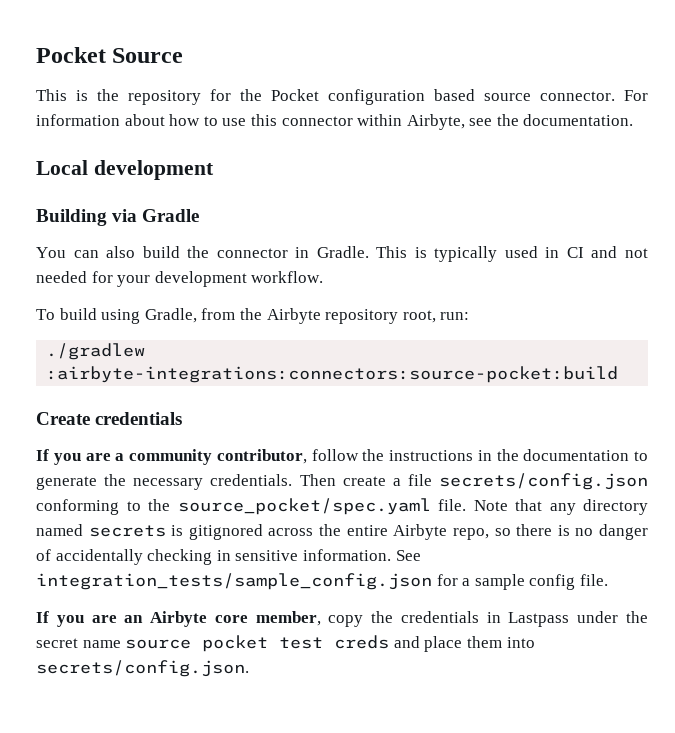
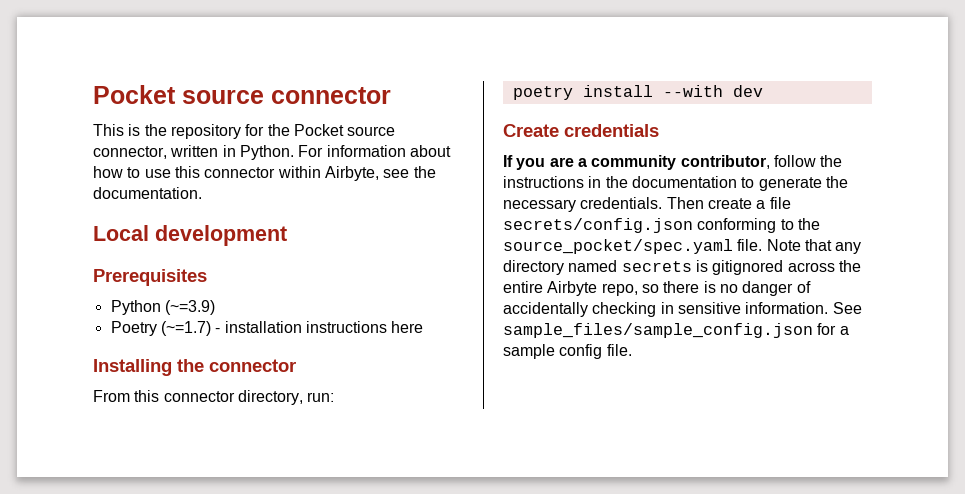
[36,47,184,63] Pocket Source -> [93,85,391,104] Pocket source connector
[328,89,615,105] configuration based source connector. -> [347,126,396,136] [93,145,294,160] source connector, written in Python.
[36,209,200,226] [36,246,648,262] [36,271,324,287] [36,308,470,324] [46,343,146,360] [46,366,619,383] Building via Gradle // You can also build the connector in Gradle. This is typically used in CI and not needed for your development workflow. // To build using Gradle, from the Airbyte repository root, run: // ./gradlew :airbyte-integrations:connectors:source-pocket:build -> [93,269,207,286] [110,300,215,315] [110,321,424,336] [93,359,296,376] [93,390,335,405] [512,85,763,100] Prerequisites // Python (~=3.9) // Poetry (~=1.7) - installation instructions here // Installing the connector // From this connector directory, run: // poetry install --with dev
[36,573,432,590] integration_tests/sample_config.json -> [503,323,813,338] sample_files/sample_config.json
[36,611,648,627] [36,635,535,652] [36,660,249,677] // If you are an Airbyte core member, copy the credentials in Lastpass under the secret name source pocket test creds and place them into secrets/config.json. -> (632, 350) none

